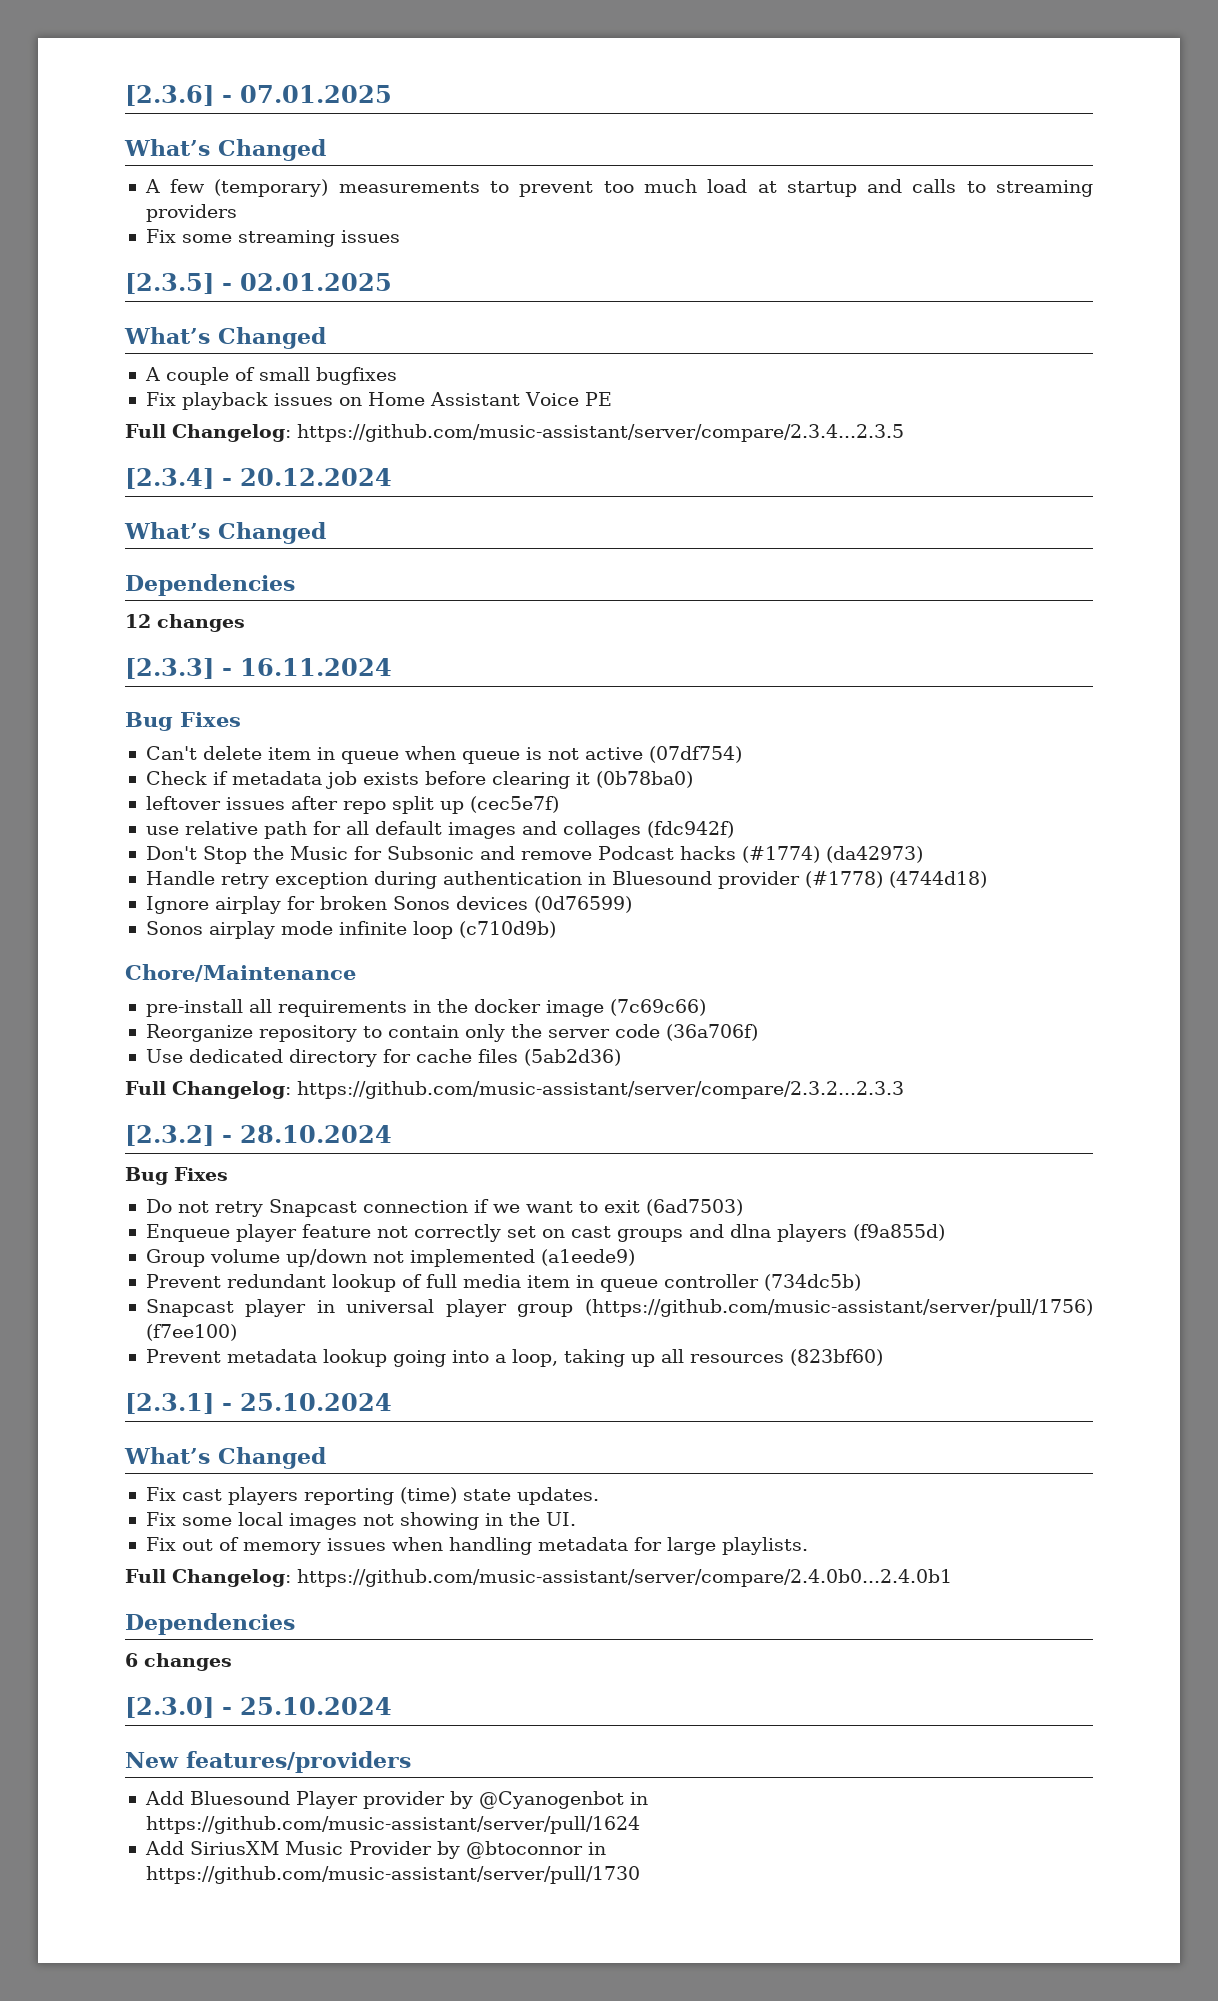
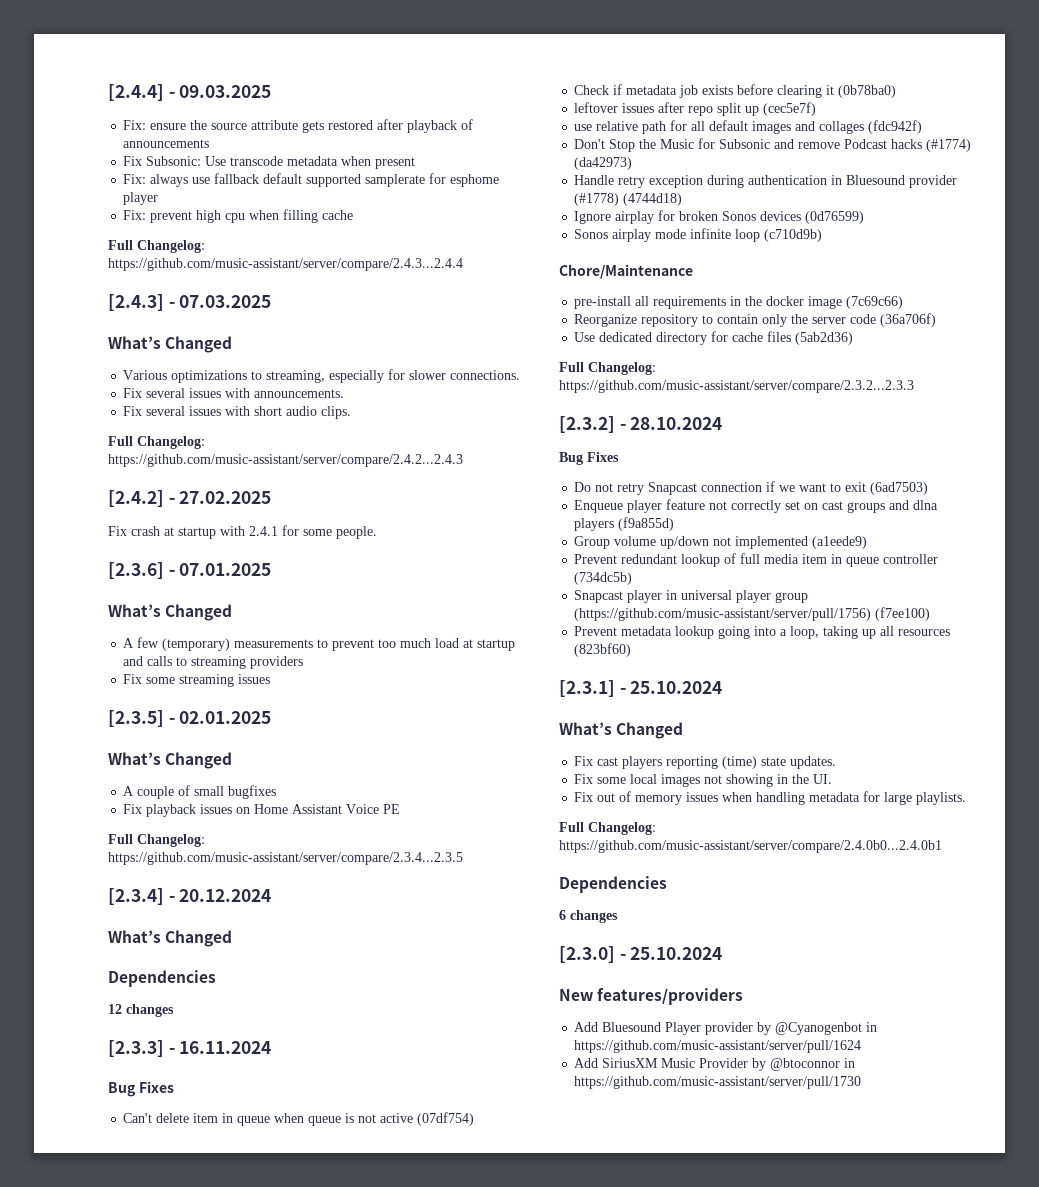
(125, 95) none -> [108,84,272,101] [123,119,474,133] [123,139,210,148] [123,156,416,169] [123,173,500,187] [123,192,159,205] [123,209,354,223] [108,240,205,253] [108,258,463,271] [108,294,272,311] [108,336,233,353] [123,369,521,383] [123,388,345,398] [123,406,352,419] [108,436,205,449] [108,454,463,467] [108,490,272,507] [108,525,377,539] [2.4.4] - 09.03.2025 // Fix: ensure the source attribute gets restored after playback of announcements // Fix Subsonic: Use transcode metadata when present // Fix: always use fallback default supported samplerate for esphome player // Fix: prevent high cpu when filling cache // Full Changelog: https://github.com/music-assistant/server/compare/2.4.3...2.4.4 // [2.4.3] - 07.03.2025 // What’s Changed // Various optimizations to streaming, especially for slower connections. // Fix several issues with announcements. // Fix several issues with short audio clips. // Full Changelog: https://github.com/music-assistant/server/compare/2.4.2...2.4.3 // [2.4.2] - 27.02.2025 // Fix crash at startup with 2.4.1 for some people. //

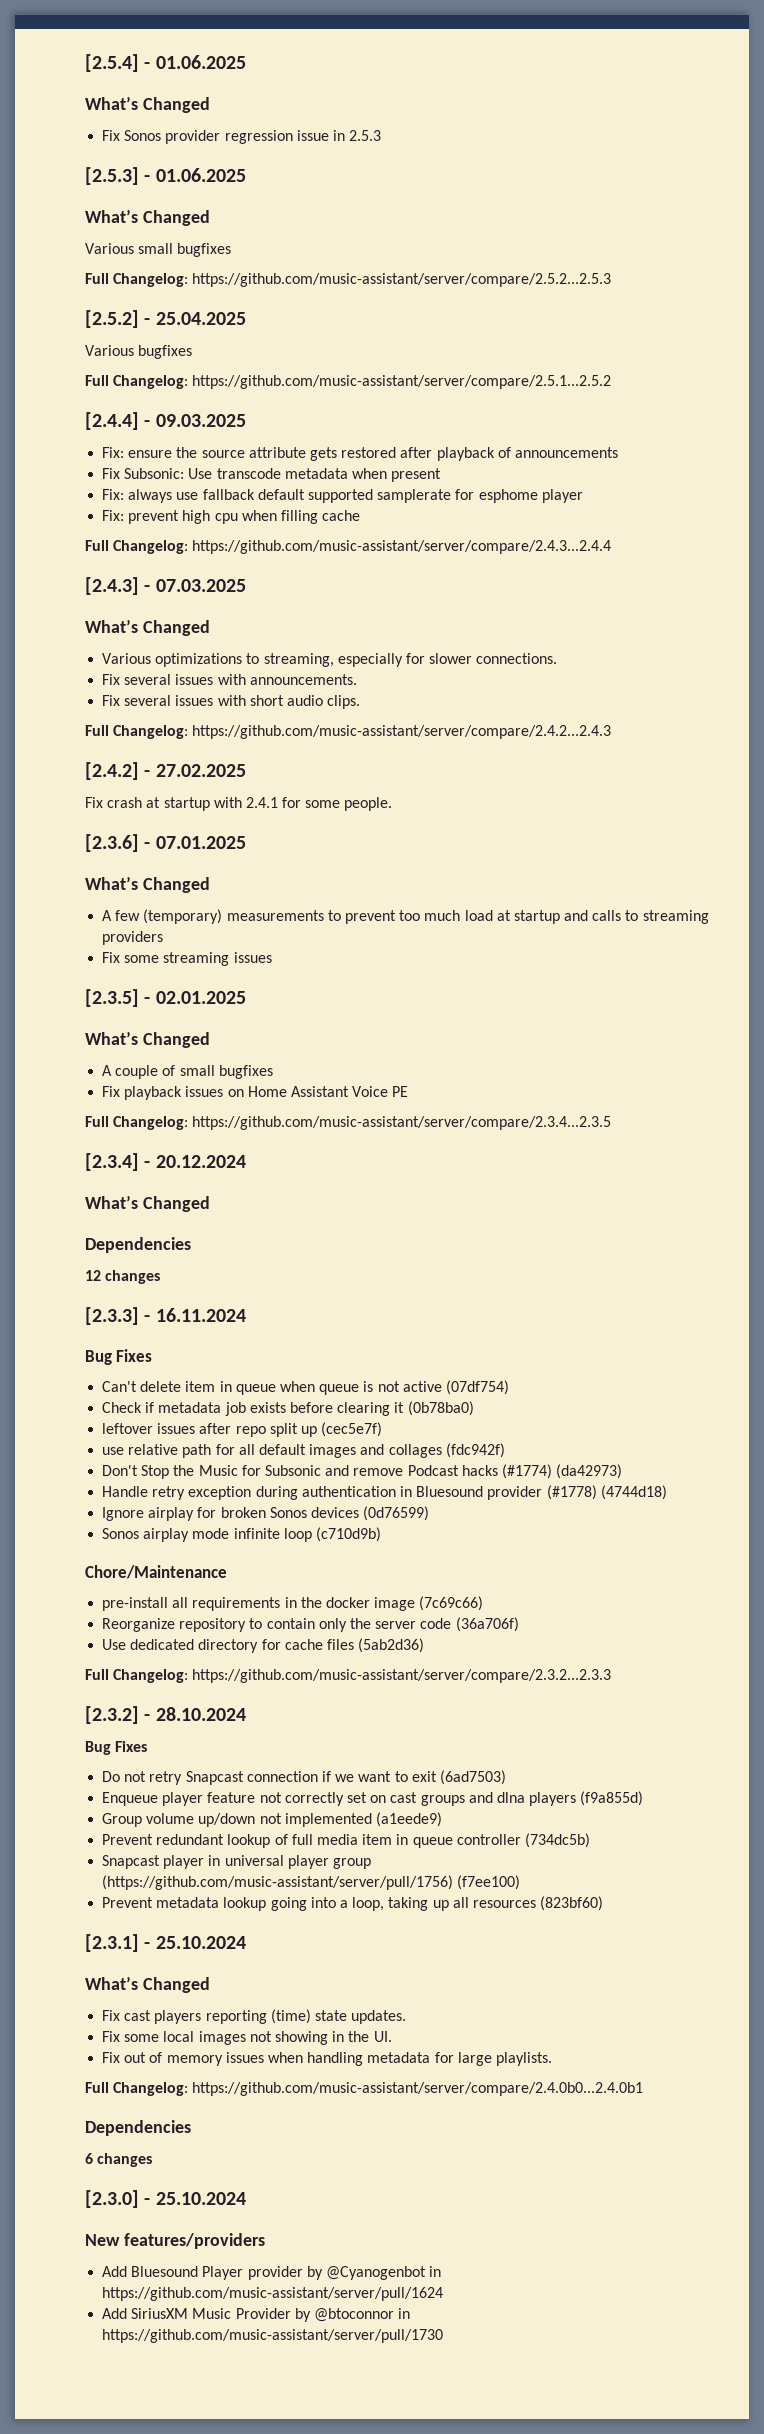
(108, 92) none -> [85,54,246,72] [85,96,210,113] [102,130,382,144] [85,167,246,185] [85,209,210,226] [85,243,232,257] [85,273,612,287] [85,310,246,328] [85,345,193,359] [85,375,612,389] [2.5.4] - 01.06.2025 // What’s Changed // Fix Sonos provider regression issue in 2.5.3 // [2.5.3] - 01.06.2025 // What’s Changed // Various small bugfixes // Full Changelog: https://github.com/music-assistant/server/compare/2.5.2...2.5.3 // [2.5.2] - 25.04.2025 // Various bugfixes // Full Changelog: https://github.com/music-assistant/server/compare/2.5.1...2.5.2 //

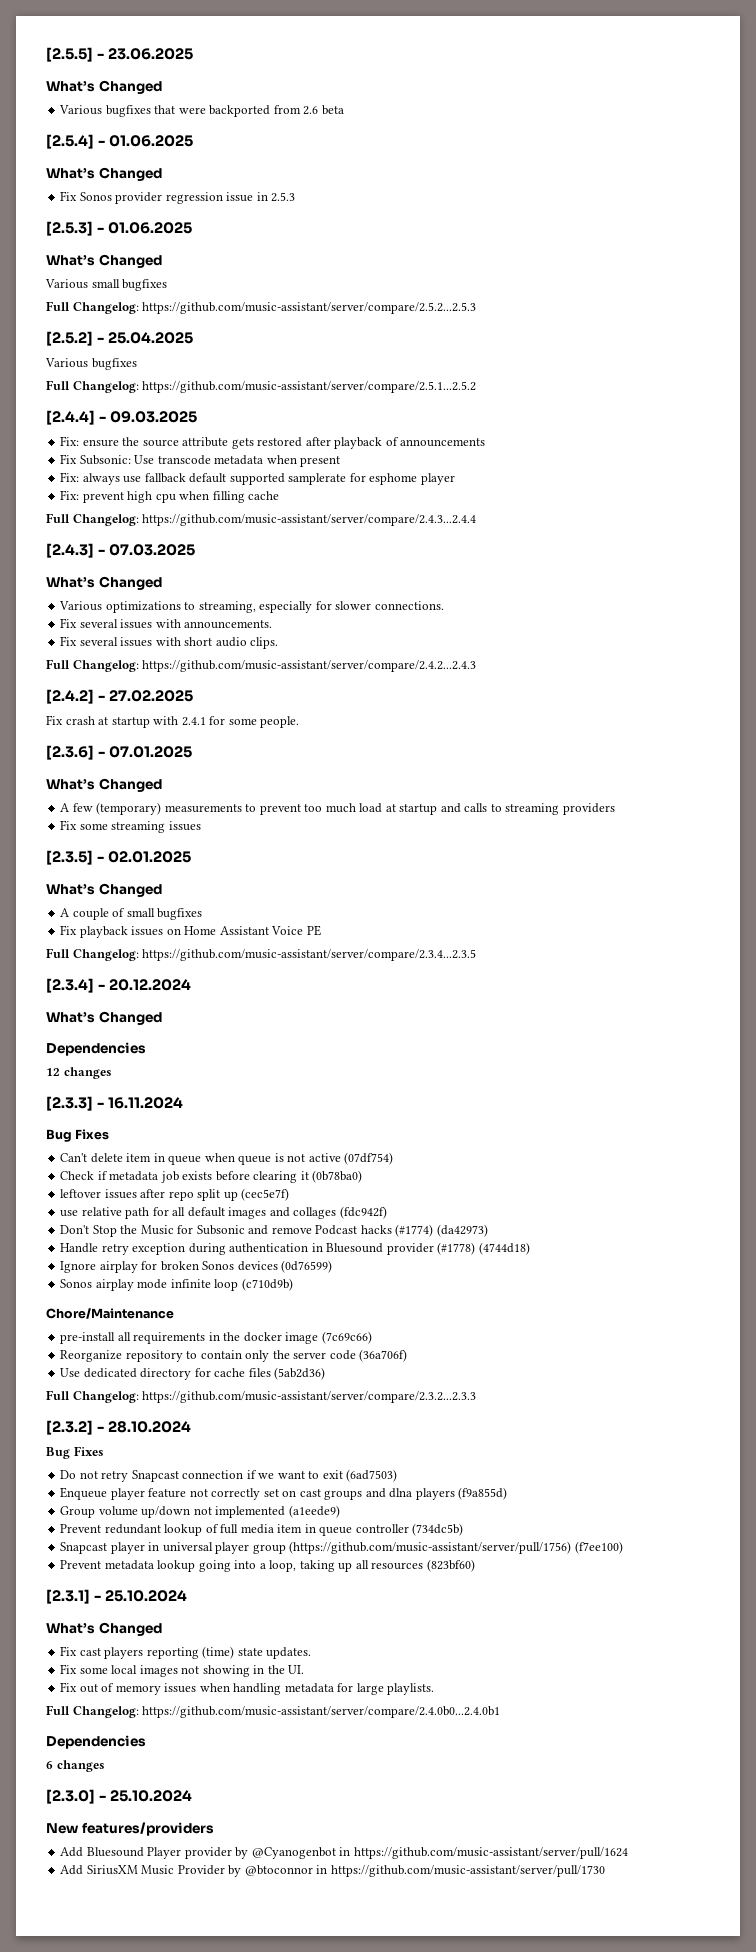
(85, 63) none -> [46,47,193,62] [46,80,162,94] [59,105,344,117] [2.5.5] - 23.06.2025 // What’s Changed // Various bugfixes that were backported from 2.6 beta //

